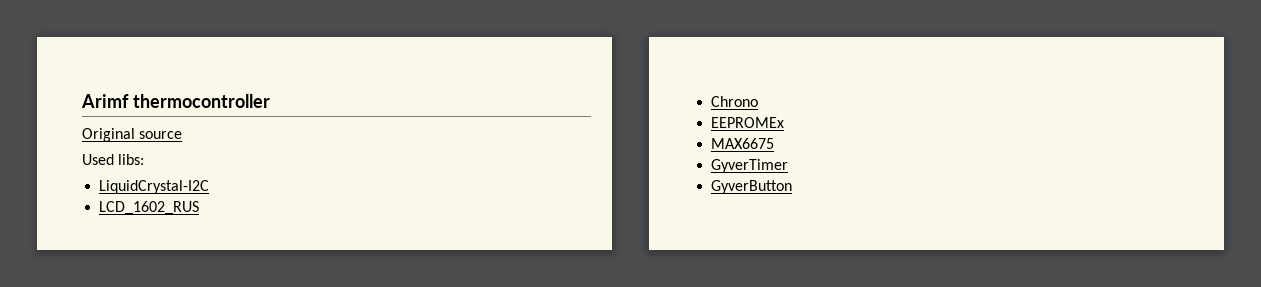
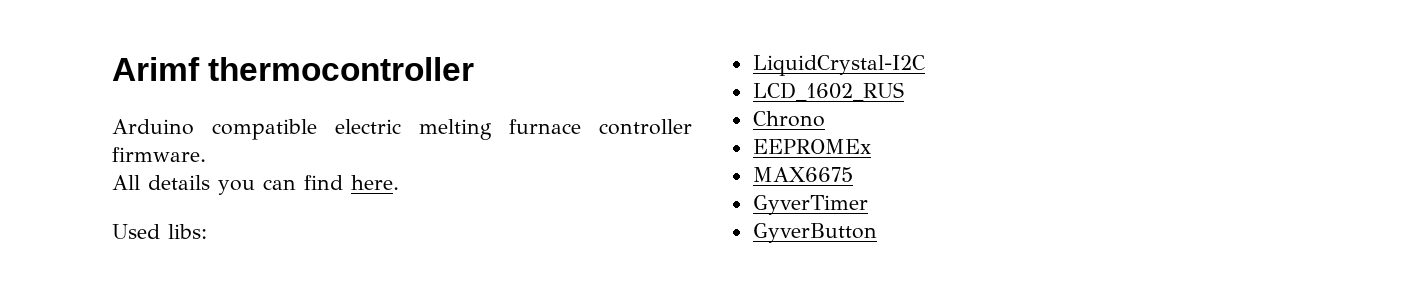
[82,128,183,142] Original source -> [112,119,692,140] [112,147,206,162] [112,175,399,195] Arduino compatible electric melting furnace controller firmware. // All details you can find here.

